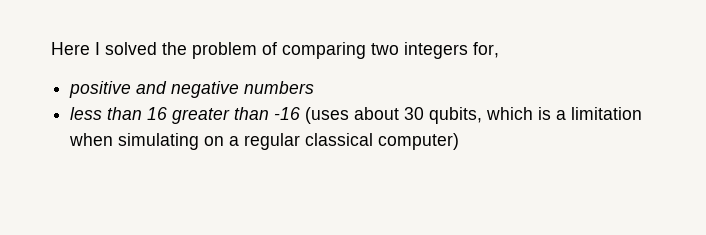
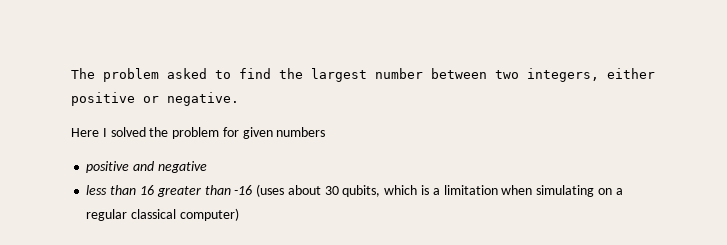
(51, 48) none -> [71,68,655,82] [71,92,239,106] The problem asked to find the largest number between two integers, either positive or negative. //
[262,42,499,59] of comparing two integers for, -> [222,127,326,139] for given numbers
[244,81,315,94] numbers -> (207, 167) none

